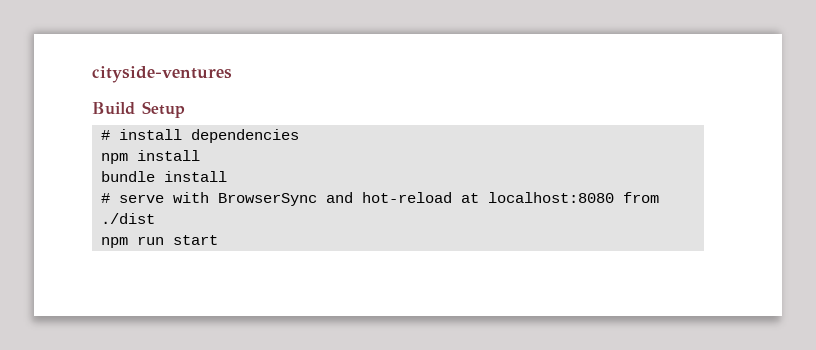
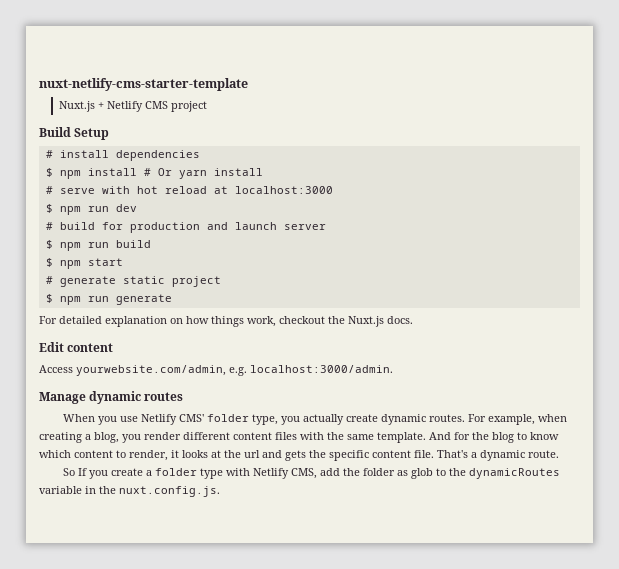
[92,66,232,83] cityside-ventures -> [39,78,248,91] [58,101,207,112] nuxt-netlify-cms-starter-template // Nuxt.js + Netlify CMS project
(299, 136) none -> [45,168,53,177] $
[101,171,155,182] // bundle -> [143,168,207,179] # Or yarn
[218,192,659,206] [101,213,155,224] [101,235,218,248] BrowserSync and hot-reload at localhost:8080 from ./dist // npm run start -> [136,186,333,194] [45,204,137,215] [45,222,326,233] [45,240,151,251] [45,258,123,269] [45,276,221,287] [45,294,172,305] [39,316,413,327] [39,342,114,352] [39,365,393,376] [39,391,184,404] [63,414,568,425] [39,432,559,443] [39,450,559,461] [63,468,561,479] [39,486,220,497] hot reload at localhost:3000 // $ npm run dev // # build for production and launch server // $ npm run build // $ npm start // # generate static project // $ npm run generate // For detailed explanation on how things work, checkout the Nuxt.js docs. // Edit content // Access yourwebsite.com/admin, e.g. localhost:3000/admin. // Manage dynamic routes // When you use Netlify CMS' folder type, you actually create dynamic routes. For example, when creating a blog, you render different content files with the same template. And for the blog to know which content to render, it looks at the url and gets the specific content file. That's a dynamic route. // So If you create a folder type with Netlify CMS, add the folder as glob to the dynamicRoutes variable in the nuxt.config.js.

